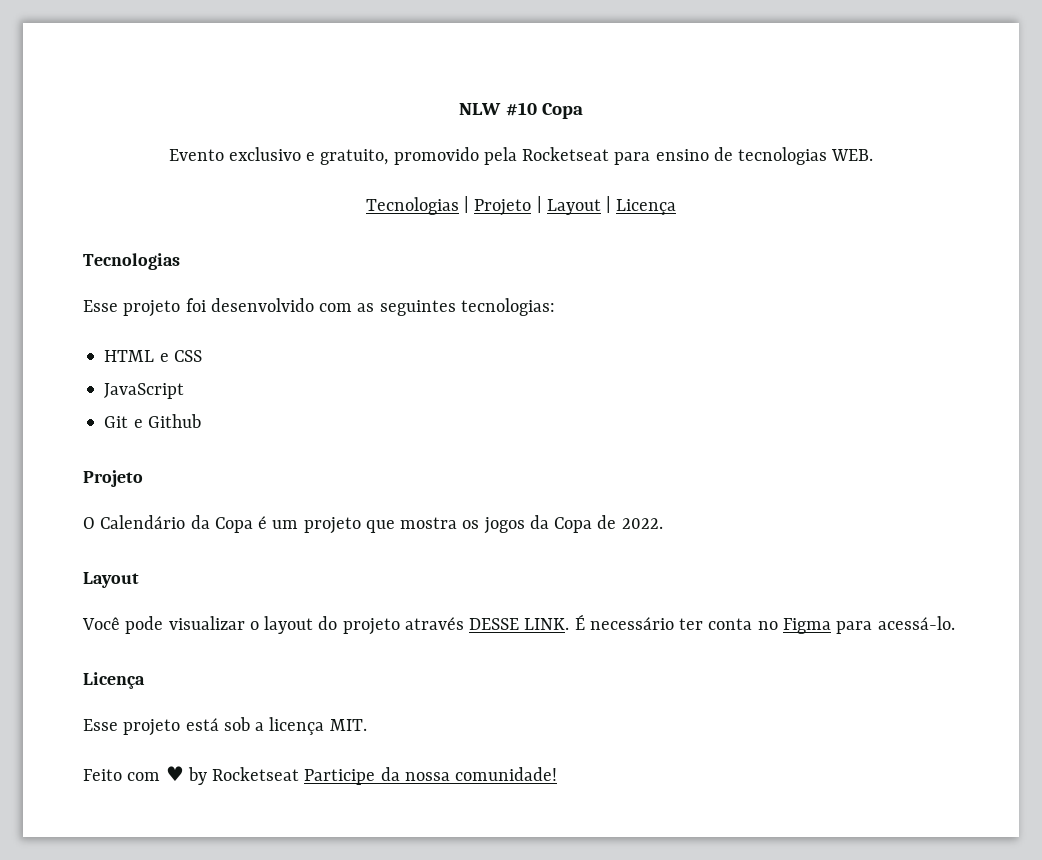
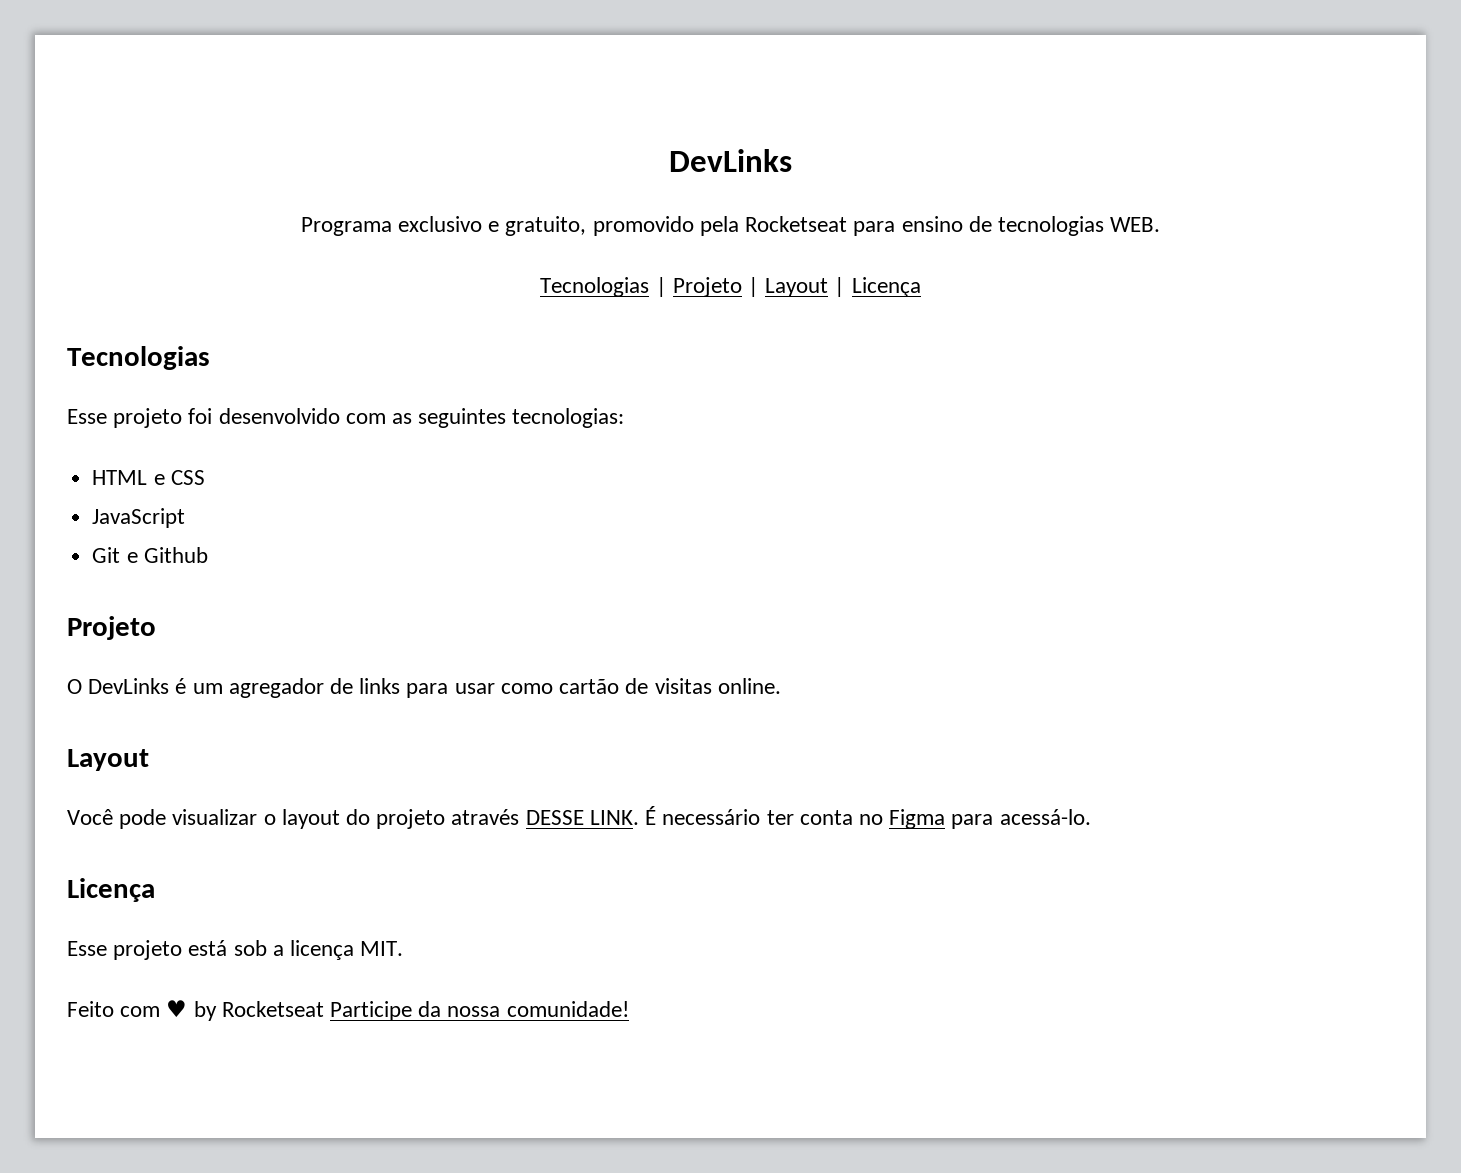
[459,102,583,119] [168,149,224,161] NLW #10 Copa // Evento -> [669,149,792,172] [300,217,392,236] DevLinks // Programa
[100,515,663,534] Calendário da Copa é um projeto que mostra os jogos da Copa de 2022. -> [88,678,781,698] DevLinks é um agregador de links para usar como cartão de visitas online.

